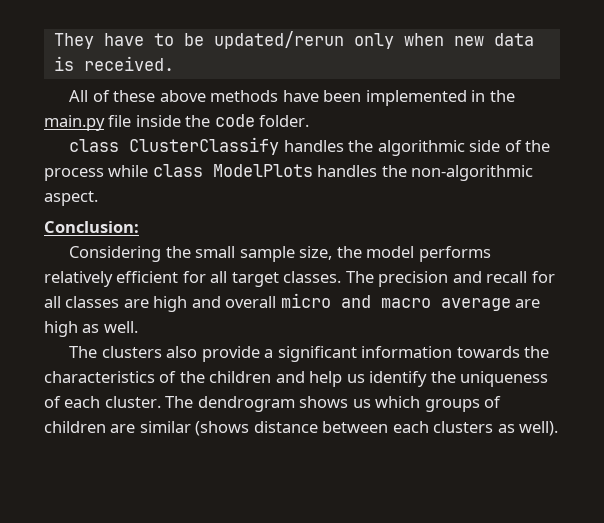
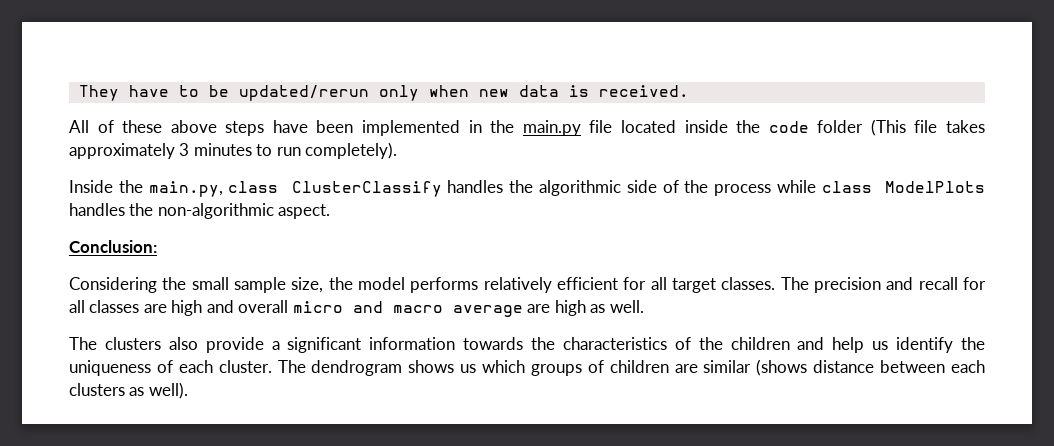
[210,90,279,102] methods -> [225,121,265,136] steps
(132, 121) none -> [620,120,676,133] located
[259,115,310,127] folder. // -> [817,119,985,136] [69,142,398,159] [69,180,223,197] folder (This file takes approximately 3 minutes to run completely). // Inside the main.py,

